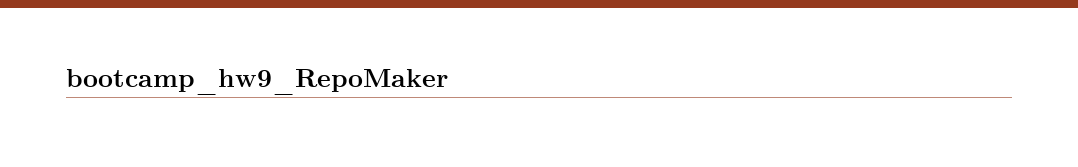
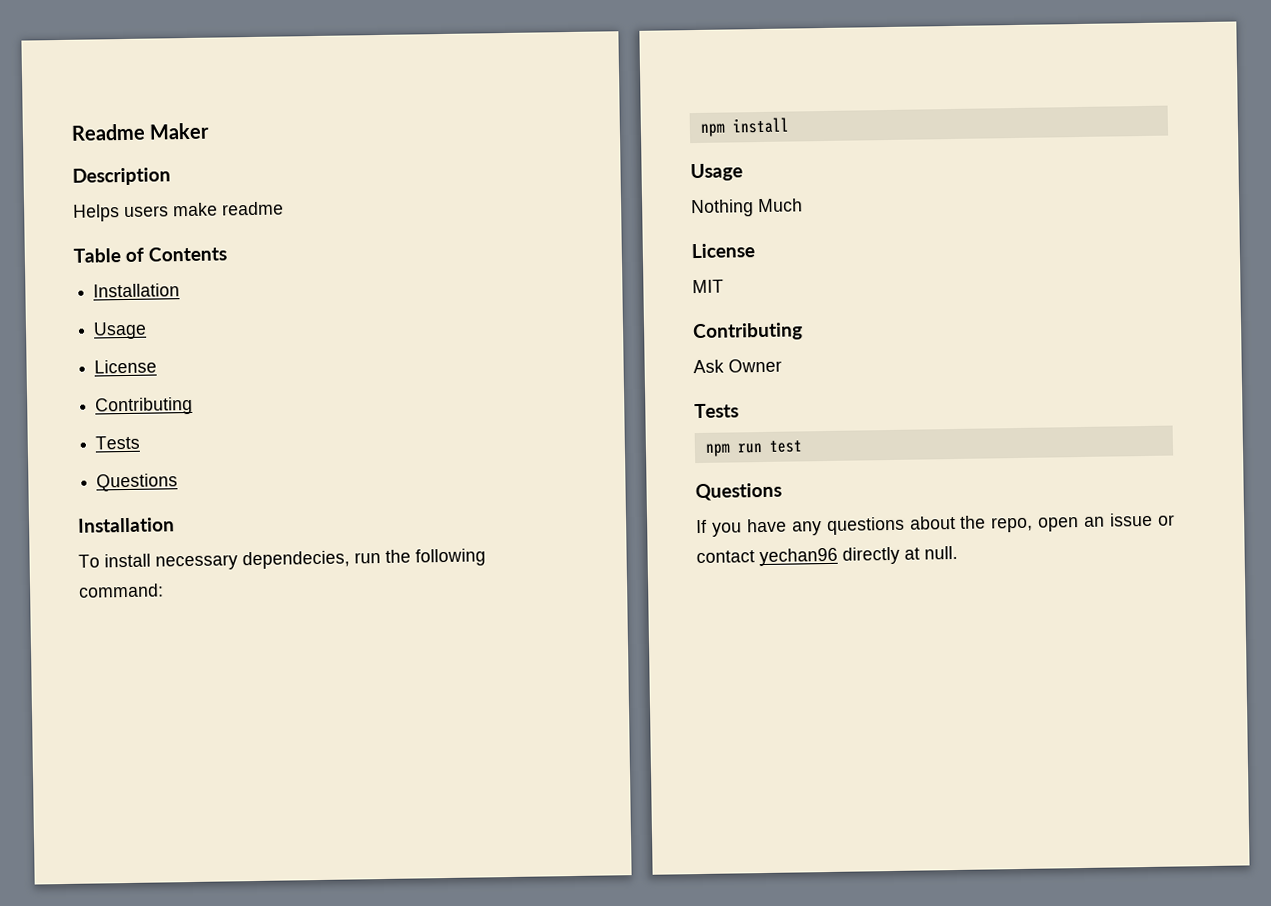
[66,69,448,95] bootcamp_hw9_RepoMaker -> [71,122,211,141] [72,167,171,186] [73,201,284,222] [73,246,227,263] [93,283,181,298] [93,321,148,340] [94,359,158,374] [95,396,194,416] [95,435,141,450] [96,473,179,492] [77,517,175,533] [78,548,486,571] [79,583,164,598] [699,117,789,137] [690,163,743,182] [691,198,803,218] [691,243,755,259] [692,279,724,294] [692,322,803,342] [693,358,782,374] [694,403,739,419] [704,440,803,457] [695,482,782,502] [696,512,1175,537] [696,545,958,567] Readme Maker // Description // Helps users make readme // Table of Contents // Installation // Usage // License // Contributing // Tests // Questions // Installation // To install necessary dependecies, run the following command: // npm install // Usage // Nothing Much // License // MIT // Contributing // Ask Owner // Tests // npm run test // Questions // If you have any questions about the repo, open an issue or contact yechan96 directly at null.

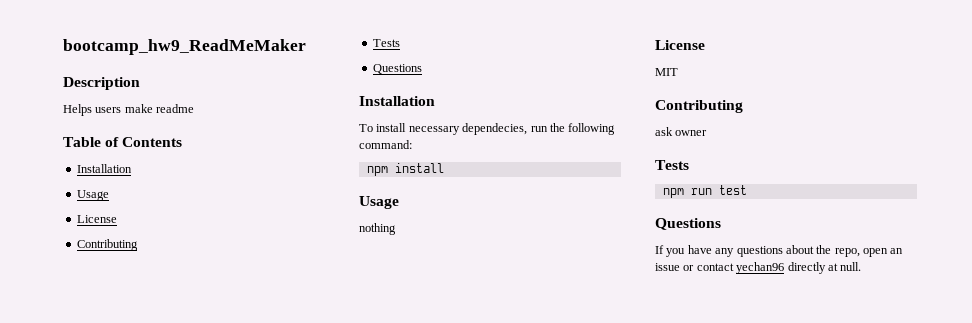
[71,122,211,141] Readme Maker -> [63,39,306,55] bootcamp_hw9_ReadMeMaker
[691,198,803,218] Nothing Much -> [359,223,396,235] nothing
[693,358,782,374] Ask Owner -> [655,127,708,136] ask owner

